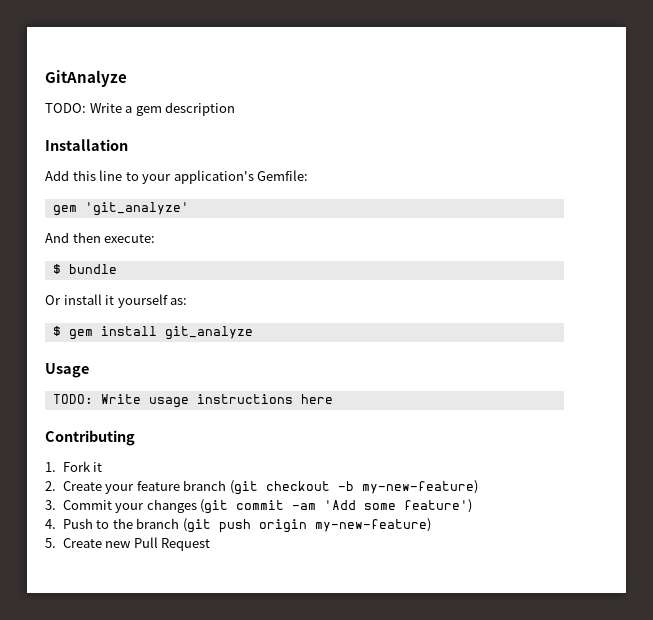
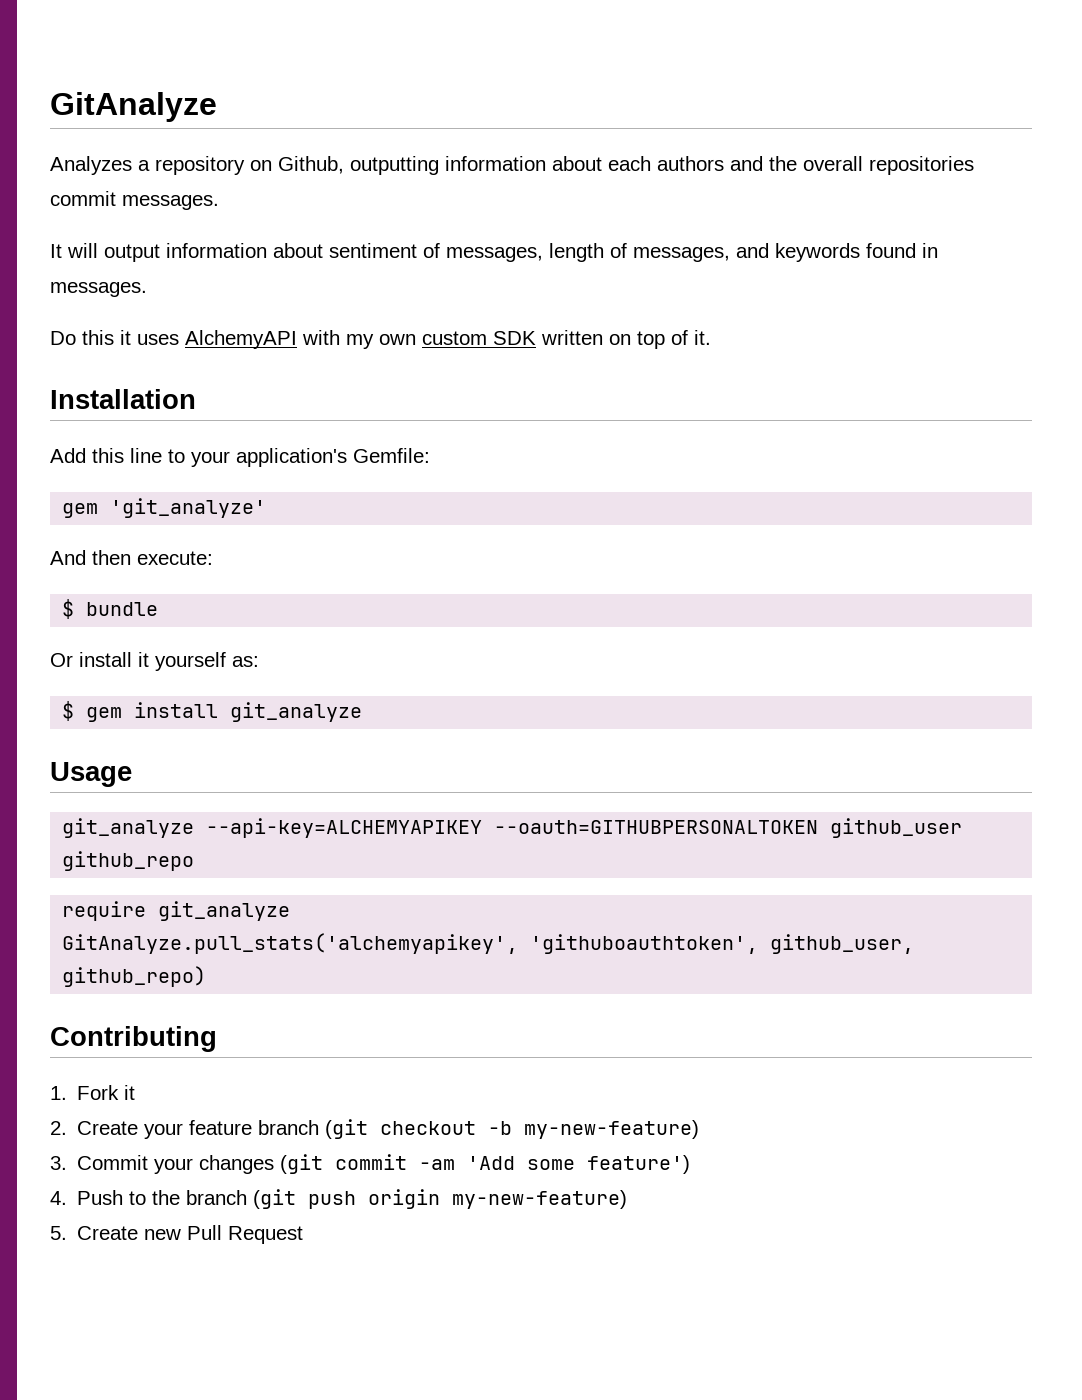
[45,102,236,116] TODO: Write a gem description -> [50,156,974,175] [50,191,219,210] [50,243,938,262] [50,282,147,297] [50,330,711,349] Analyzes a repository on Github, outputting information about each authors and the overall repositories commit messages. // It will output information about sentiment of messages, length of messages, and keywords found in messages. // Do this it uses AlchemyAPI with my own custom SDK written on top of it.
[52,394,333,408] TODO: Write usage instructions here -> [62,818,963,838] [62,851,195,871] [62,901,291,921] [62,933,915,954] [62,966,207,987] git_analyze --api-key=ALCHEMYAPIKEY --oauth=GITHUBPERSONALTOKEN github_user github_repo // require git_analyze // GitAnalyze.pull_stats('alchemyapikey', 'githuboauthtoken', github_user, github_repo)

